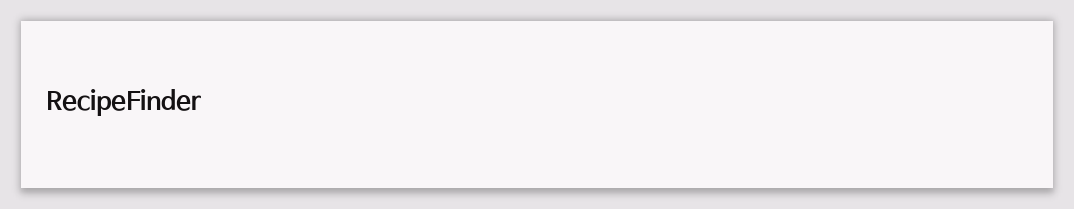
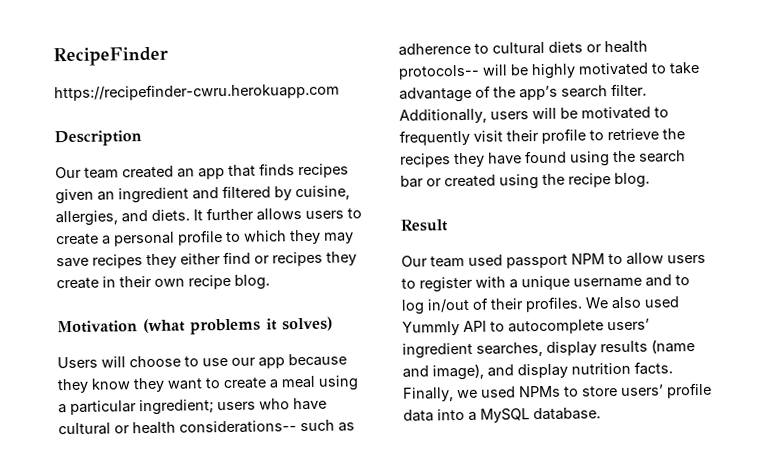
(201, 102) none -> [54,82,340,102] [54,130,142,147] [55,163,349,180] [55,185,350,205] [55,207,362,227] [56,229,354,247] [56,251,357,269] [56,274,270,290] [57,316,333,335] [57,353,347,369] [57,375,359,394] [58,397,327,416] [58,419,355,436] [398,40,648,56] [398,61,700,80] [399,83,647,103] [399,106,669,124] [399,128,685,146] [400,150,686,168] [400,172,650,190] [400,219,449,232] [401,252,706,269] [401,274,690,293] [401,296,680,315] [402,318,650,336] [402,339,695,359] [402,361,673,381] [403,382,712,402] [403,407,601,423] // https://recipefinder-cwru.herokuapp.com // Description // Our team created an app that finds recipes given an ingredient and filtered by cuisine, allergies, and diets. It further allows users to create a personal profile to which they may save recipes they either find or recipes they create in their own recipe blog. // Motivation (what problems it solves) // Users will choose to use our app because they know they want to create a meal using a particular ingredient; users who have cultural or health considerations-- such as adherence to cultural diets or health protocols-- will be highly motivated to take advantage of the app’s search filter. Additionally, users will be motivated to frequently visit their profile to retrieve the recipes they have found using the search bar or created using the recipe blog. // Result // Our team used passport NPM to allow users to register with a unique username and to log in/out of their profiles. We also used Yummly API to autocomplete users’ ingredient searches, display results (name and image), and display nutrition facts. Finally, we used NPMs to store users’ profile data into a MySQL database.

